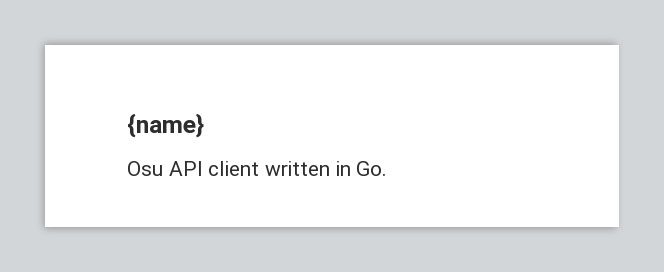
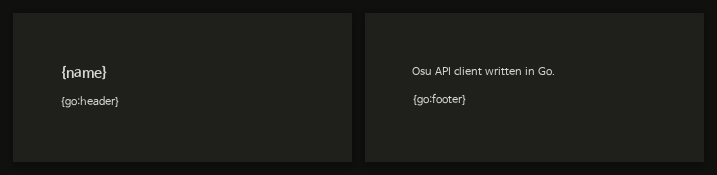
(204, 125) none -> [60,96,120,108] // {go:header}
(388, 168) none -> [412,93,467,106] // {go:footer}

